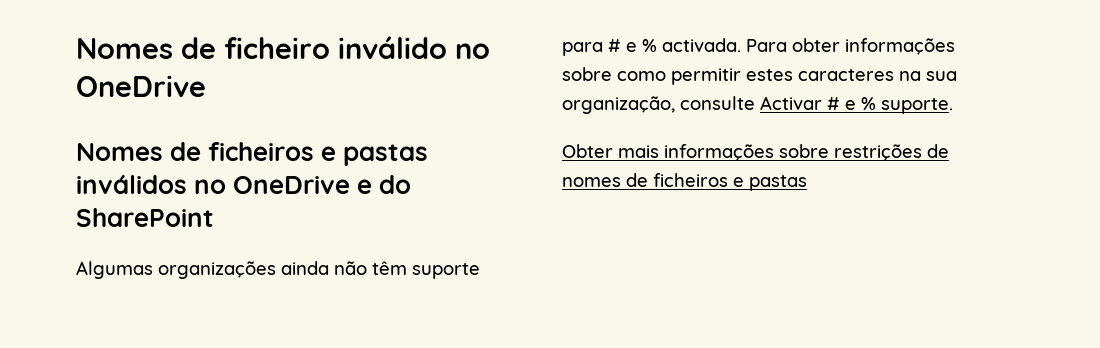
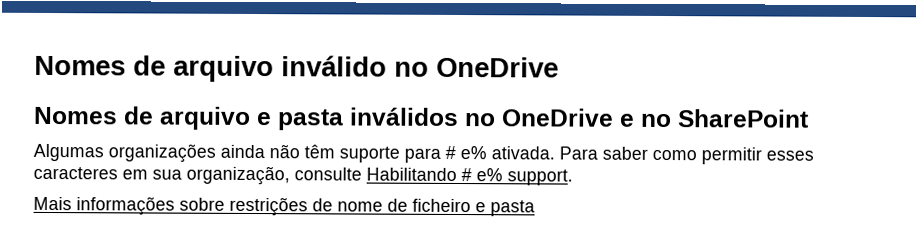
[76,37,330,59] Nomes de ficheiro -> [34,55,274,83] Nomes de arquivo
[208,142,429,166] ficheiros e pastas -> [159,106,344,131] arquivo e pasta
[379,175,412,194] do -> [640,113,672,128] no
[626,38,955,55] [562,67,957,85] [562,96,953,114] [562,144,949,161] [562,173,807,191] e % activada. Para obter informações sobre como permitir estes caracteres na sua organização, consulte Activar # e % suporte. // Obter mais informações sobre restrições de nomes de ficheiros e pastas -> [460,146,814,165] [33,165,573,186] [33,196,535,217] e% ativada. Para saber como permitir esses caracteres em sua organização, consulte Habilitando # e% support. // Mais informações sobre restrições de nome de ficheiro e pasta

